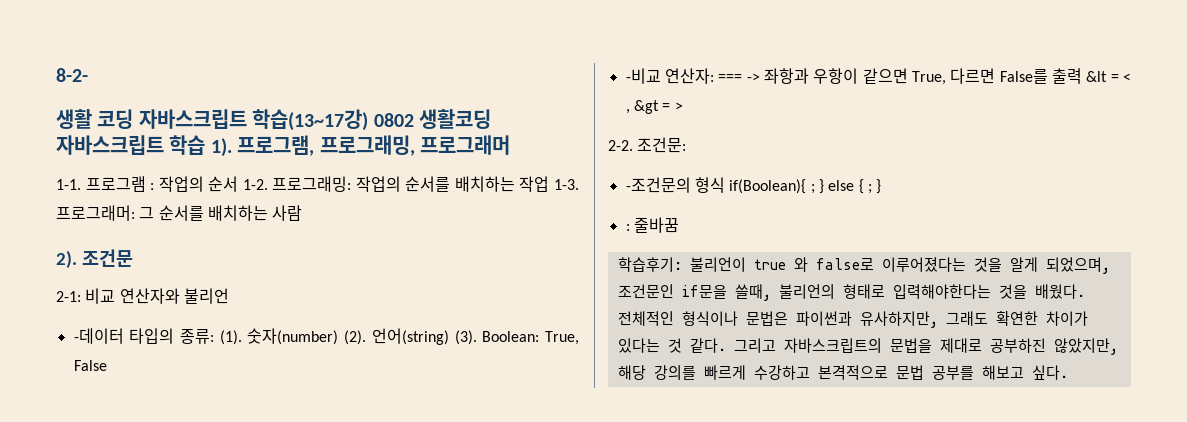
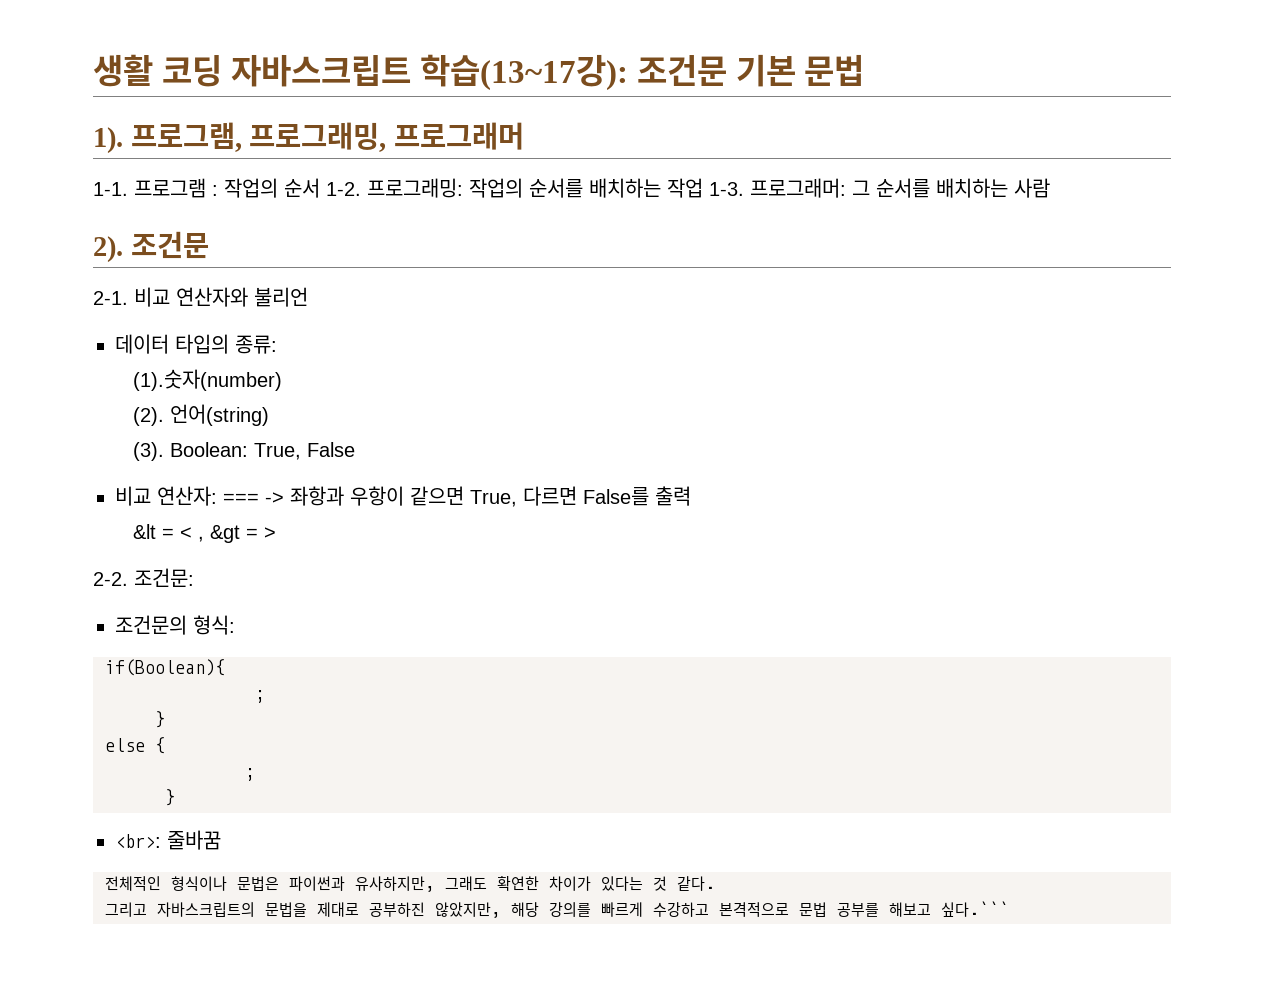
[56,68,88,82] 8-2- // -> (93, 70) none
[252,109,491,131] [56,135,206,155] 학습(13~17강) 0802 생활코딩 자바스크립트 학습 -> [419,54,865,91] 학습(13~17강): 조건문 기본 문법 //
[56,291,81,302] 2-1: -> [93,291,128,305] 2-1.
[73,328,124,344] -데이터 -> [115,334,169,354] 데이터
[219,328,339,345] (1). 숫자(number) -> [132,369,282,391] // (1).숫자(number) //
(449, 336) none -> (269, 415) //
[625,68,661,84] -비교 -> [115,486,151,506] 비교
(1082, 76) none -> (691, 496) //
[625,177,725,193] -조건문의 형식 -> [115,615,235,635] 조건문의 형식: //
[810,179,824,194] ; } -> [255,690,265,703] [155,711,165,728] // ; // } //
[867,179,882,194] [625,224,630,231] ; } // : -> [245,768,255,781] [165,789,175,806] [115,834,161,848] // ; // } // <br>:
[617,257,1110,274] [617,284,1085,301] 학습후기: 불리언이 true 와 false로 이루어졌다는 것을 알게 되었으며, 조건문인 if문을 쓸때, 불리언의 형태로 입력해야한다는 것을 배웠다. -> (221, 840) none
(726, 345) none -> (715, 883) //
[1031,365,1068,380] 싶다. -> [941,901,1009,917] 싶다.```

